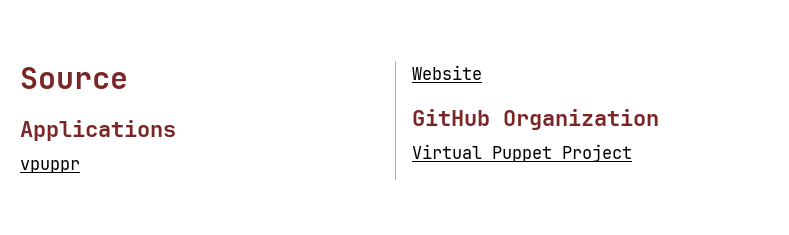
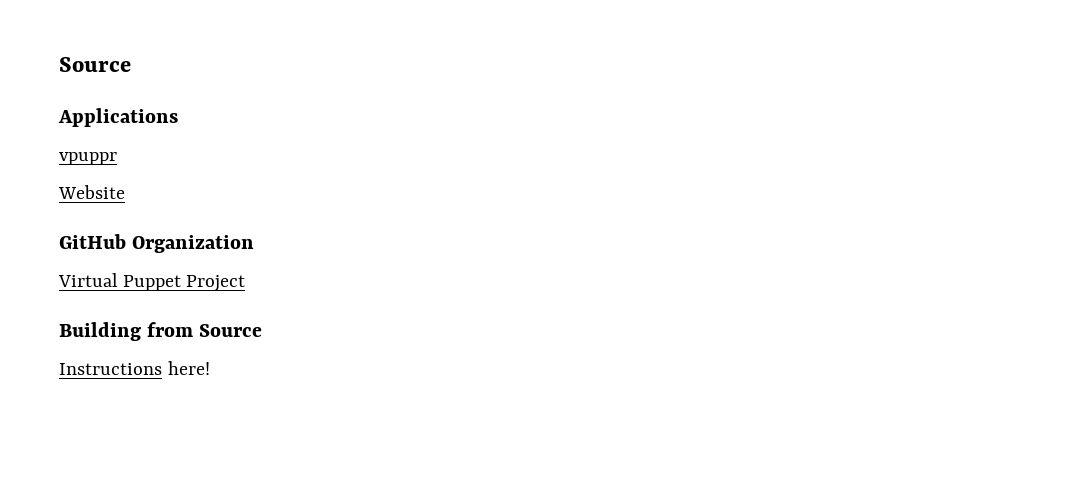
(632, 153) none -> [59,322,263,341] [59,361,210,375] // Building from Source // Instructions here!

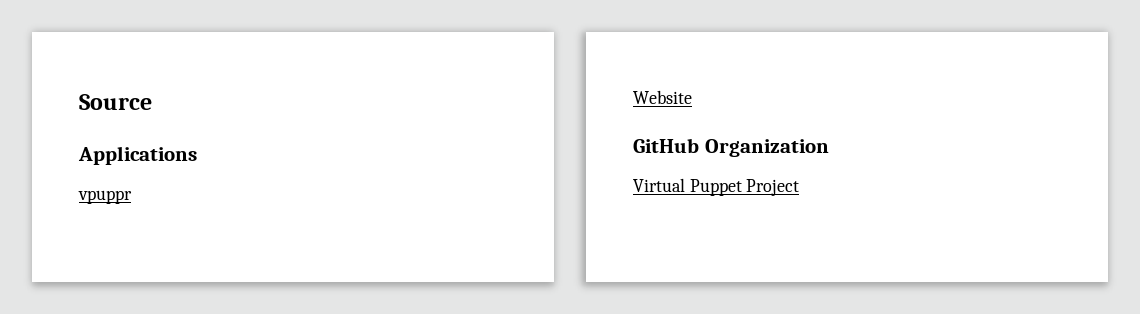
[59,322,263,341] [59,361,210,375] // Building from Source // Instructions here! -> (800, 187) none

